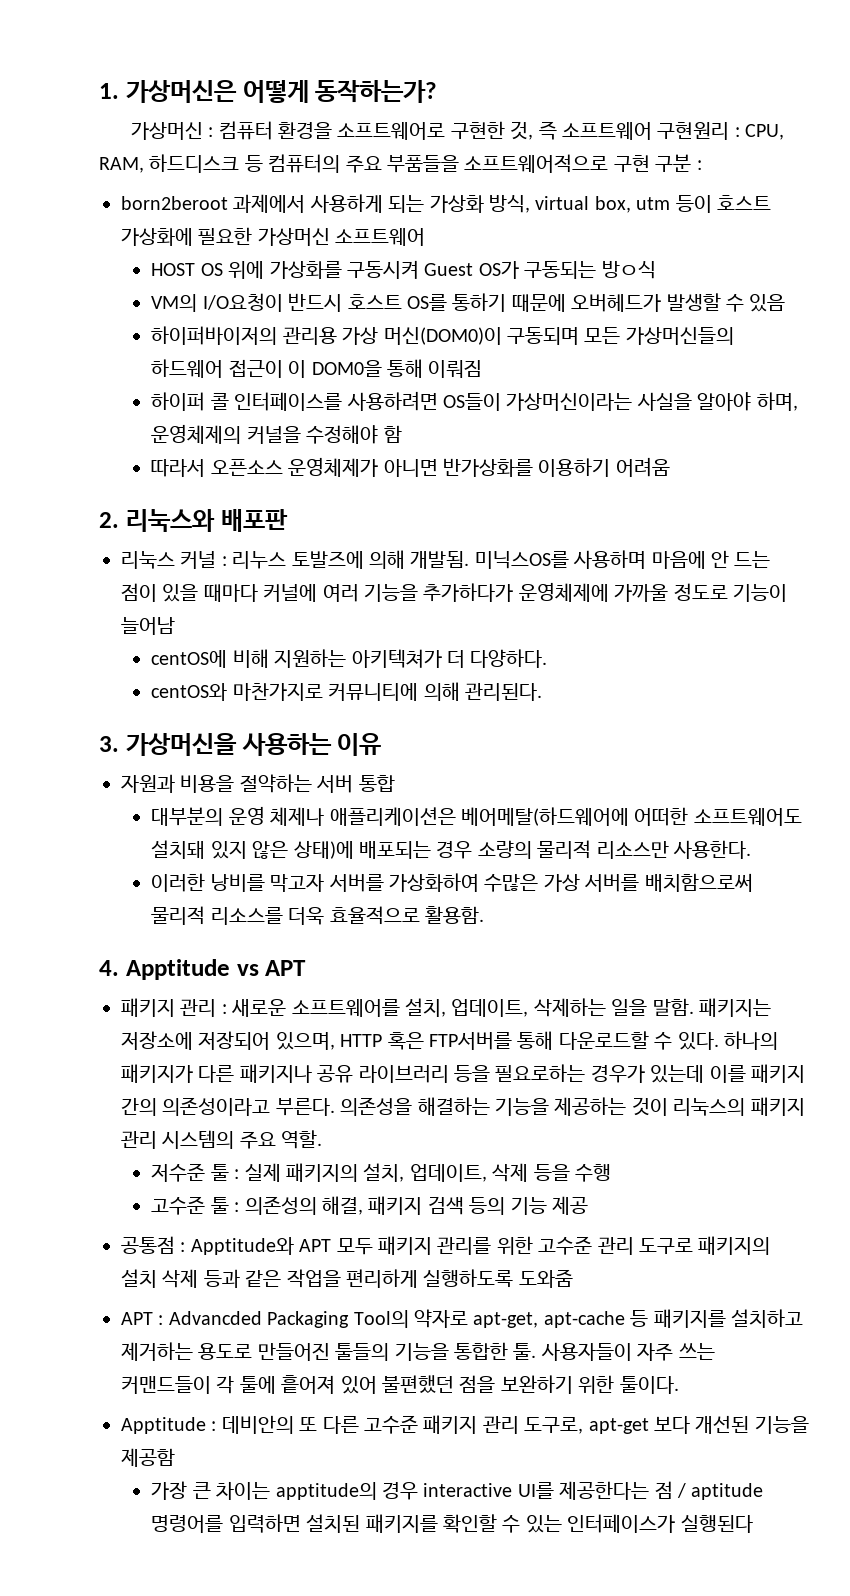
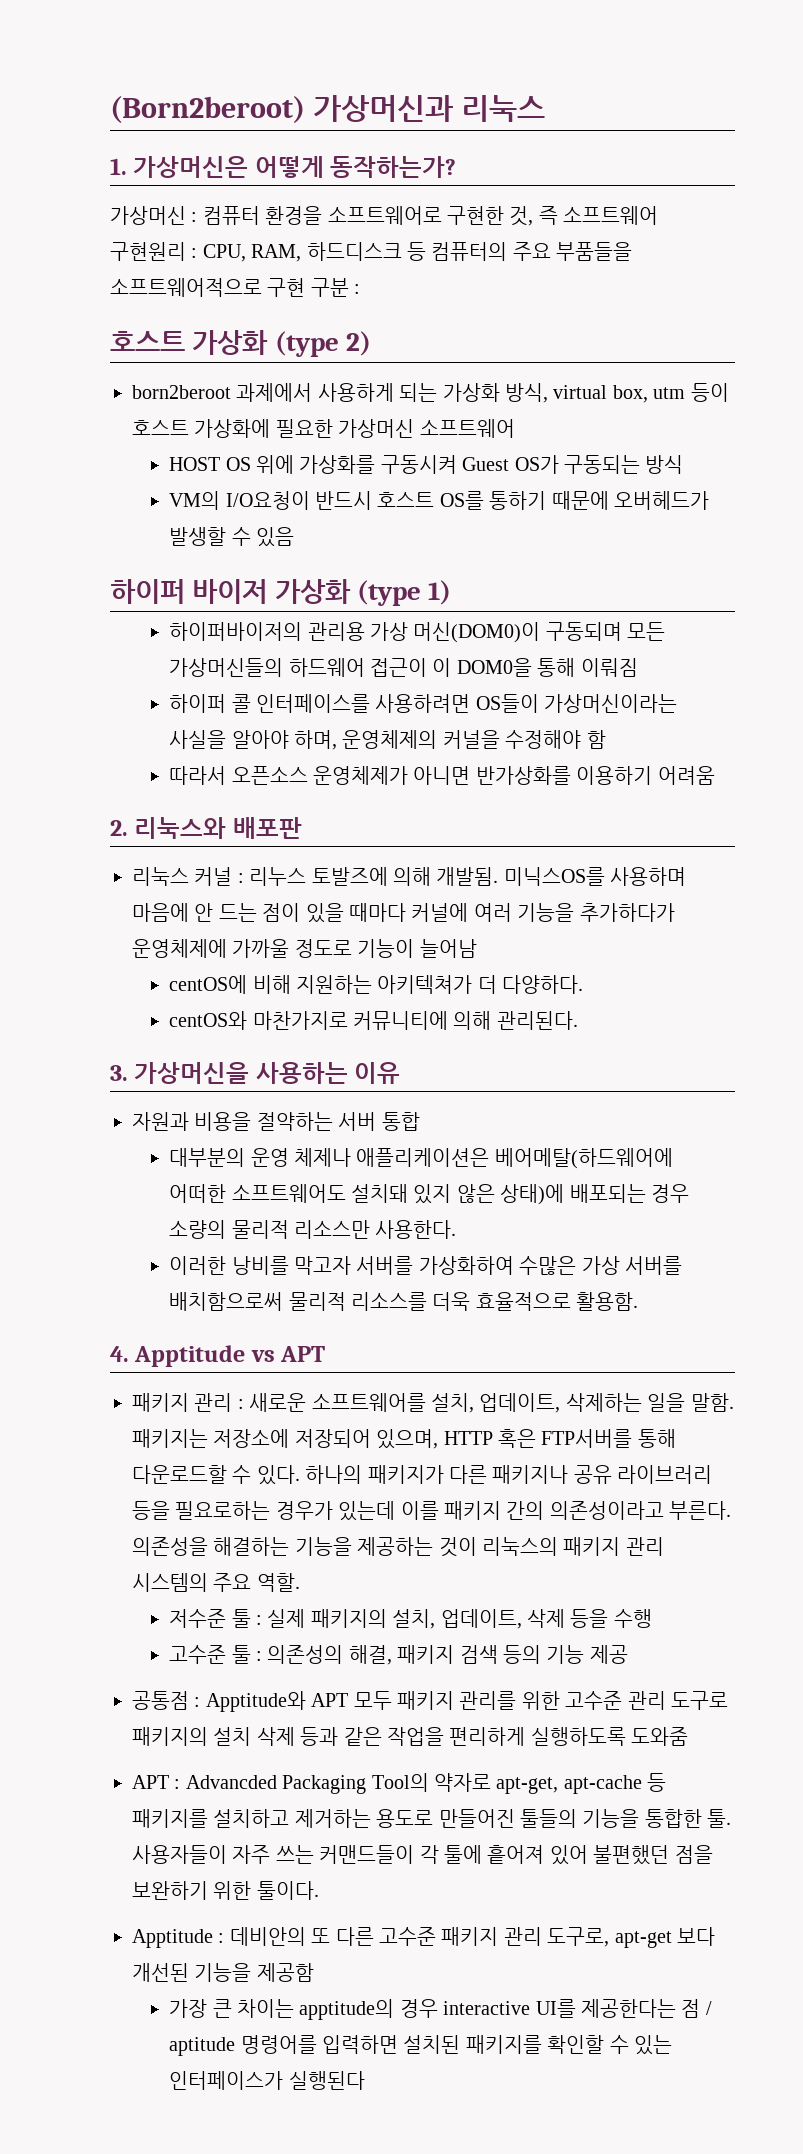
(99, 91) none -> [110,95,546,123] (Born2beroot) 가상머신과 리눅스 //
(702, 165) none -> [110,330,371,357] // 호스트 가상화 (type 2)
[601,260,656,279] 방ㅇ식 -> [645,455,684,474] 방식
(786, 303) none -> [110,579,452,606] // 하이퍼 바이저 가상화 (type 1)

